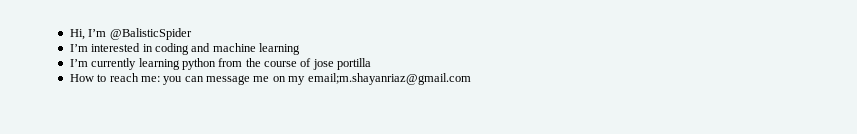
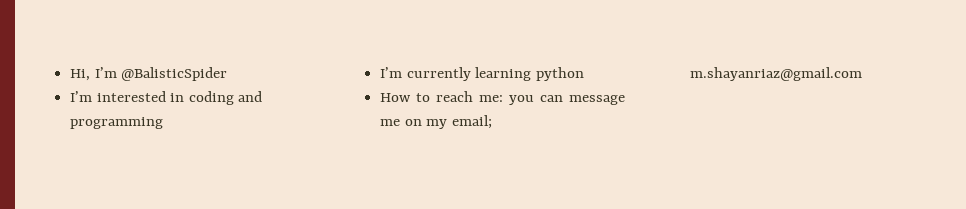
[212,43,300,55] machine learning -> [70,117,164,129] programming
[218,58,372,70] from the course of jose portilla -> (584, 74) none
[307,73,471,85] email;m.shayanriaz@gmail.com -> [451,115,492,129] [690,67,863,81] email; m.shayanriaz@gmail.com

